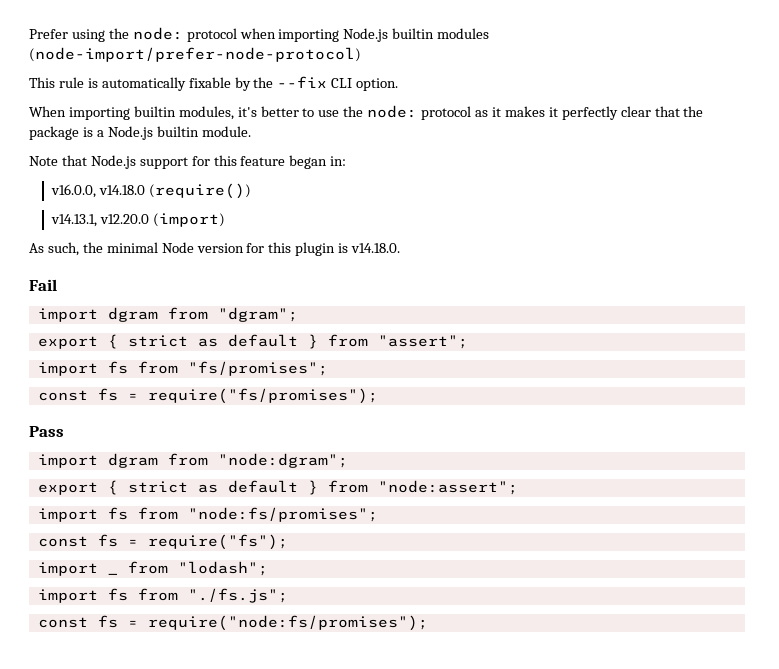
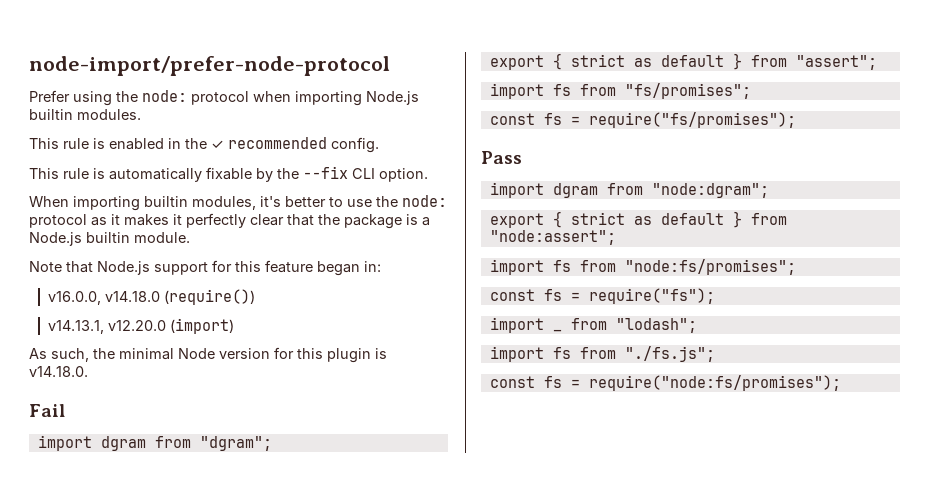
(29, 34) none -> [29,56,390,76] node-import/prefer-node-protocol //
[437,28,490,39] [29,47,361,62] modules (node-import/prefer-node-protocol) -> [77,109,141,120] [29,137,379,153] modules. // This rule is enabled in the ✓ recommended config.

